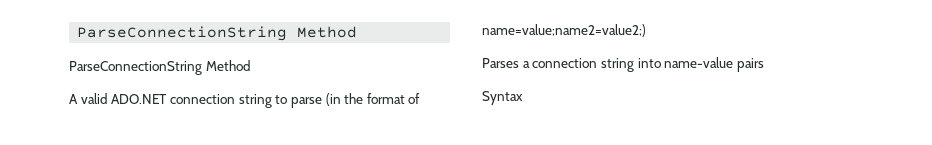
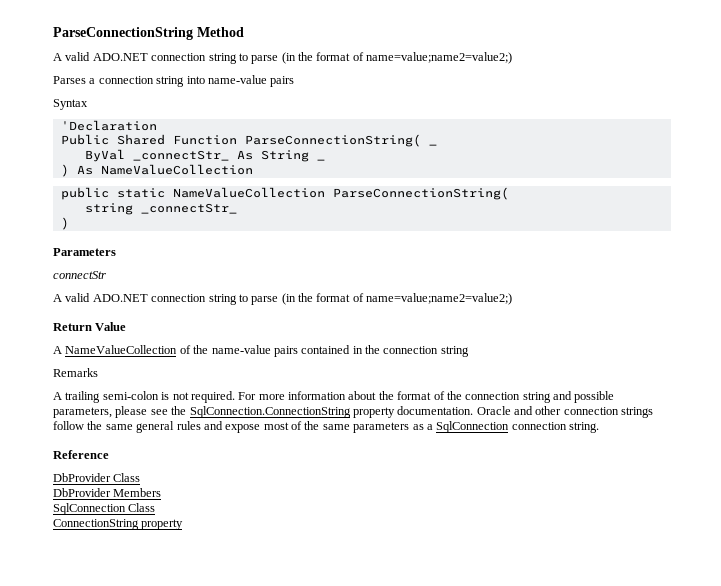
[77,26,358,41] [69,60,251,75] ParseConnectionString Method // ParseConnectionString Method -> [53,27,244,40] ParseConnectionString Method
(523, 98) none -> [60,120,157,131] [60,134,437,147] [84,149,325,162] [60,164,253,177] [60,187,509,200] [84,203,237,215] [60,217,69,230] [53,248,116,256] [53,271,106,279] [53,293,513,305] [53,322,127,331] [53,345,469,357] [53,368,98,377] [53,391,615,403] [53,406,654,418] [53,421,599,433] [53,450,109,459] [53,473,141,482] [53,488,162,497] [53,503,156,515] [53,519,184,530] // 'Declaration // Public Shared Function ParseConnectionString( _ // ByVal _connectStr_ As String _ // ) As NameValueCollection // public static NameValueCollection ParseConnectionString( // string _connectStr_ // ) // Parameters // connectStr // A valid ADO.NET connection string to parse (in the format of name=value;name2=value2;) // Return Value // A NameValueCollection of the name-value pairs contained in the connection string // Remarks // A trailing semi-colon is not required. For more information about the format of the connection string and possible parameters, please see the SqlConnection.ConnectionString property documentation. Oracle and other connection strings follow the same general rules and expose most of the same parameters as a SqlConnection connection string. // Reference // DbProvider Class // DbProvider Members // SqlConnection Class // ConnectionString property

